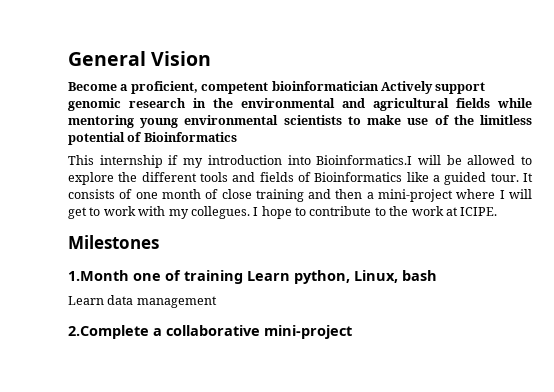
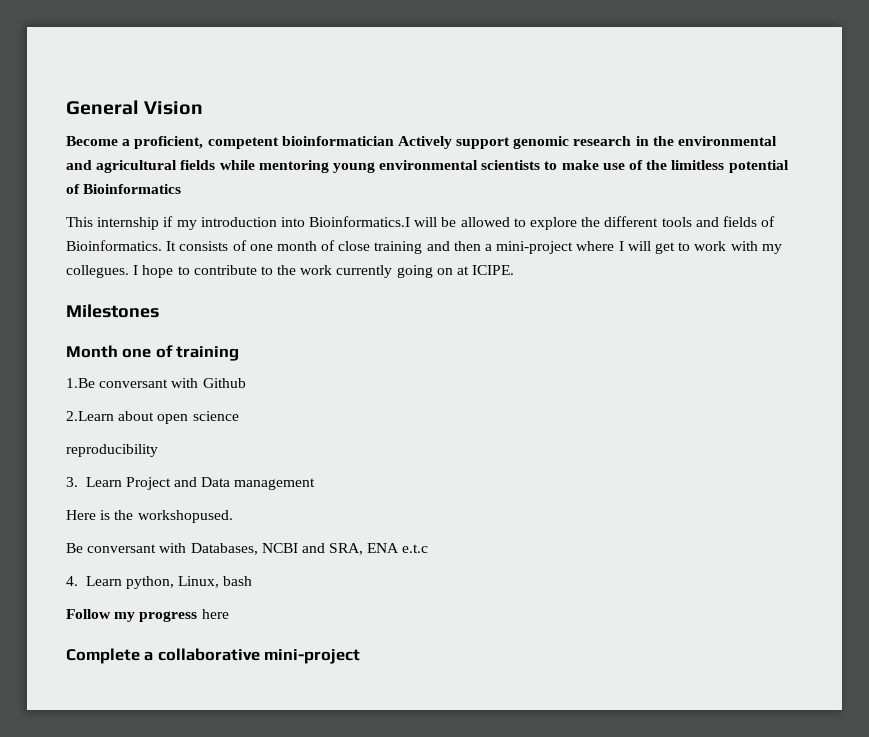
[314,172,519,185] Bioinformatics like a guided tour. -> [66,240,162,251] Bioinformatics.
(444, 211) none -> [336,265,453,278] currently going on
[68,270,129,281] 1.Month -> [66,345,118,358] Month
(243, 277) none -> [66,378,246,388] [66,411,239,424] [66,444,158,457] [66,477,316,490] [66,510,233,523] [66,543,429,555] [66,576,78,586] // 1.Be conversant with Github // 2.Learn about open science // reproducibility // 3. Learn Project and Data management // Here is the workshopused. // Be conversant with Databases, NCBI and SRA, ENA e.t.c // 4.
[68,295,217,308] [68,325,149,339] Learn data management // 2.Complete -> [66,609,229,622] [66,648,140,664] Follow my progress here // Complete

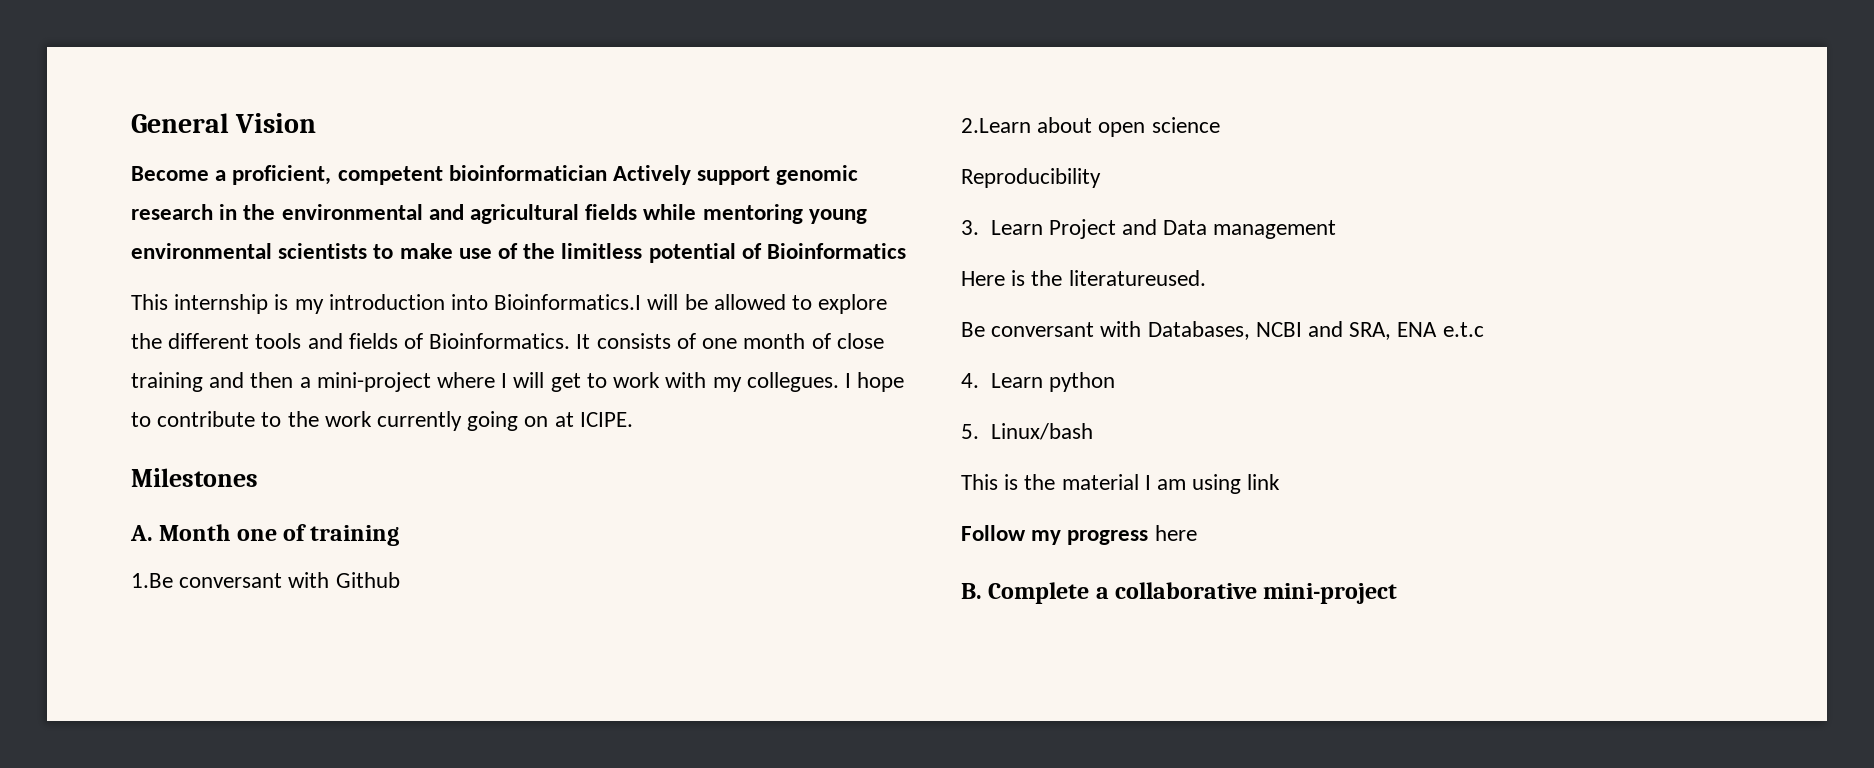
[163,216,174,227] if -> [274,294,289,310] is
(159, 311) none -> [130,525,153,541] A.
[66,444,158,457] reproducibility -> [961,168,1101,188] Reproducibility
[137,510,233,523] workshopused. -> [1068,270,1206,286] literatureused.
[125,576,253,589] python, Linux, bash -> [1048,372,1115,392] [961,423,1093,440] [961,474,1281,494] python // 5. Linux/bash // This is the material I am using link
(229, 614) none -> [961,583,982,599] B.

